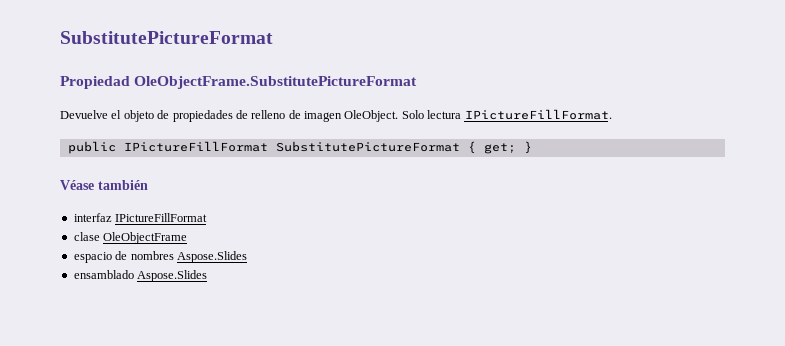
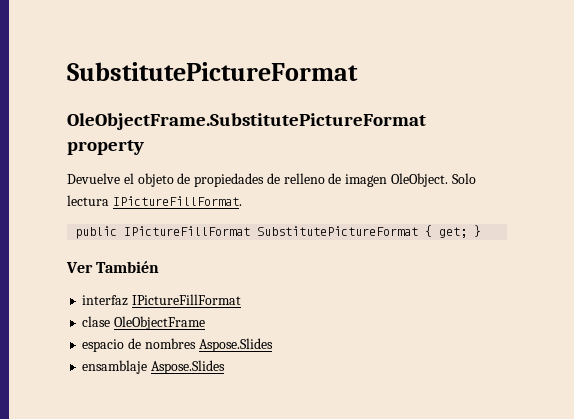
[60,76,130,89] Propiedad -> (358, 71) none
(418, 82) none -> [67,140,144,155] property
[60,180,148,190] Véase también -> [66,261,160,273] Ver También
[73,270,134,279] ensamblado -> [82,360,148,374] ensamblaje

